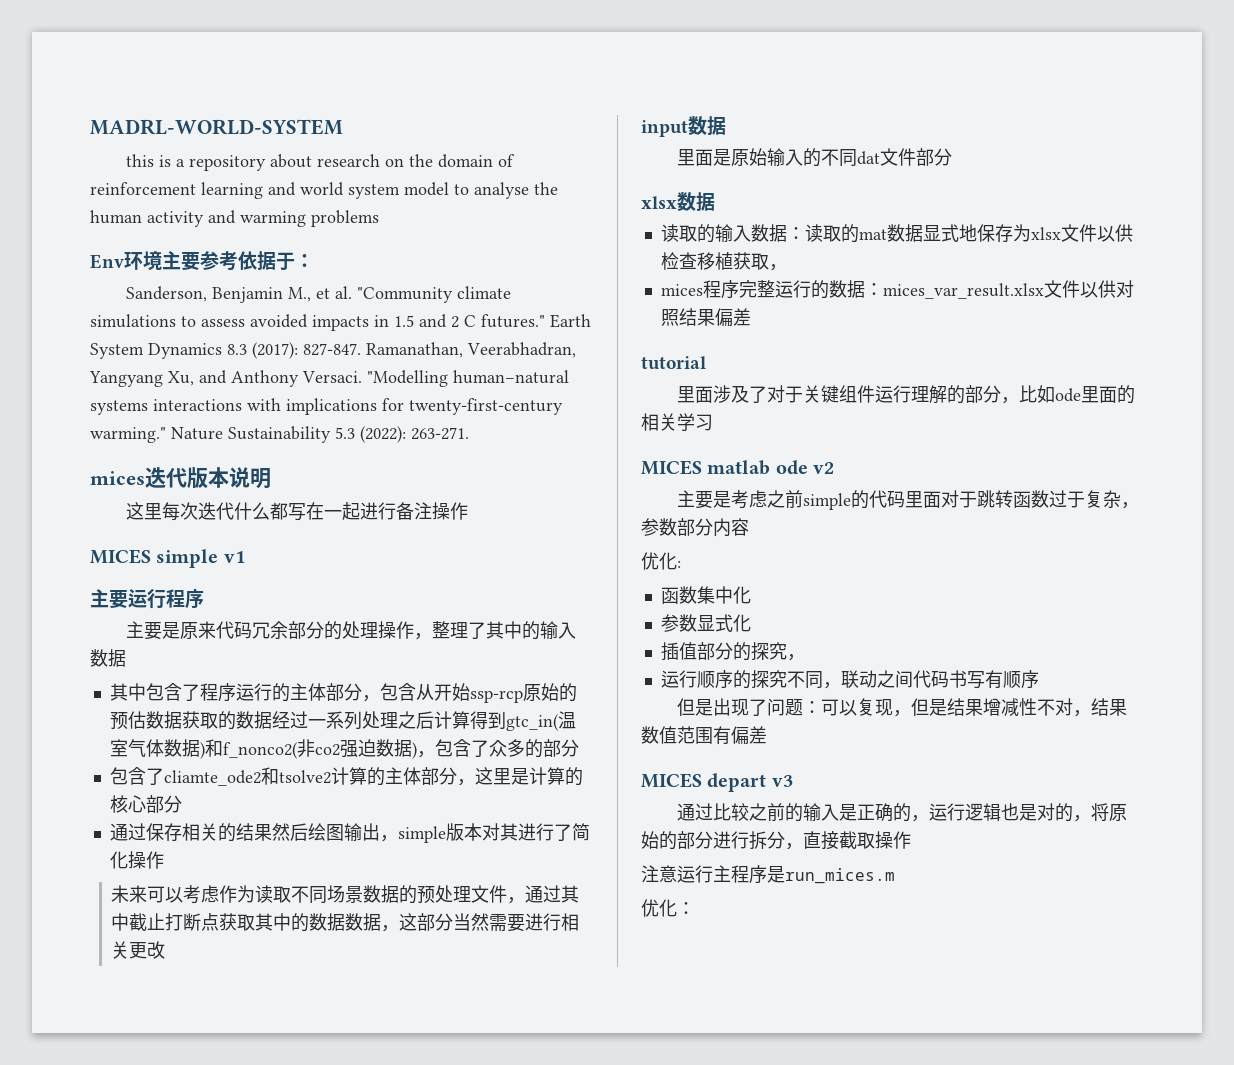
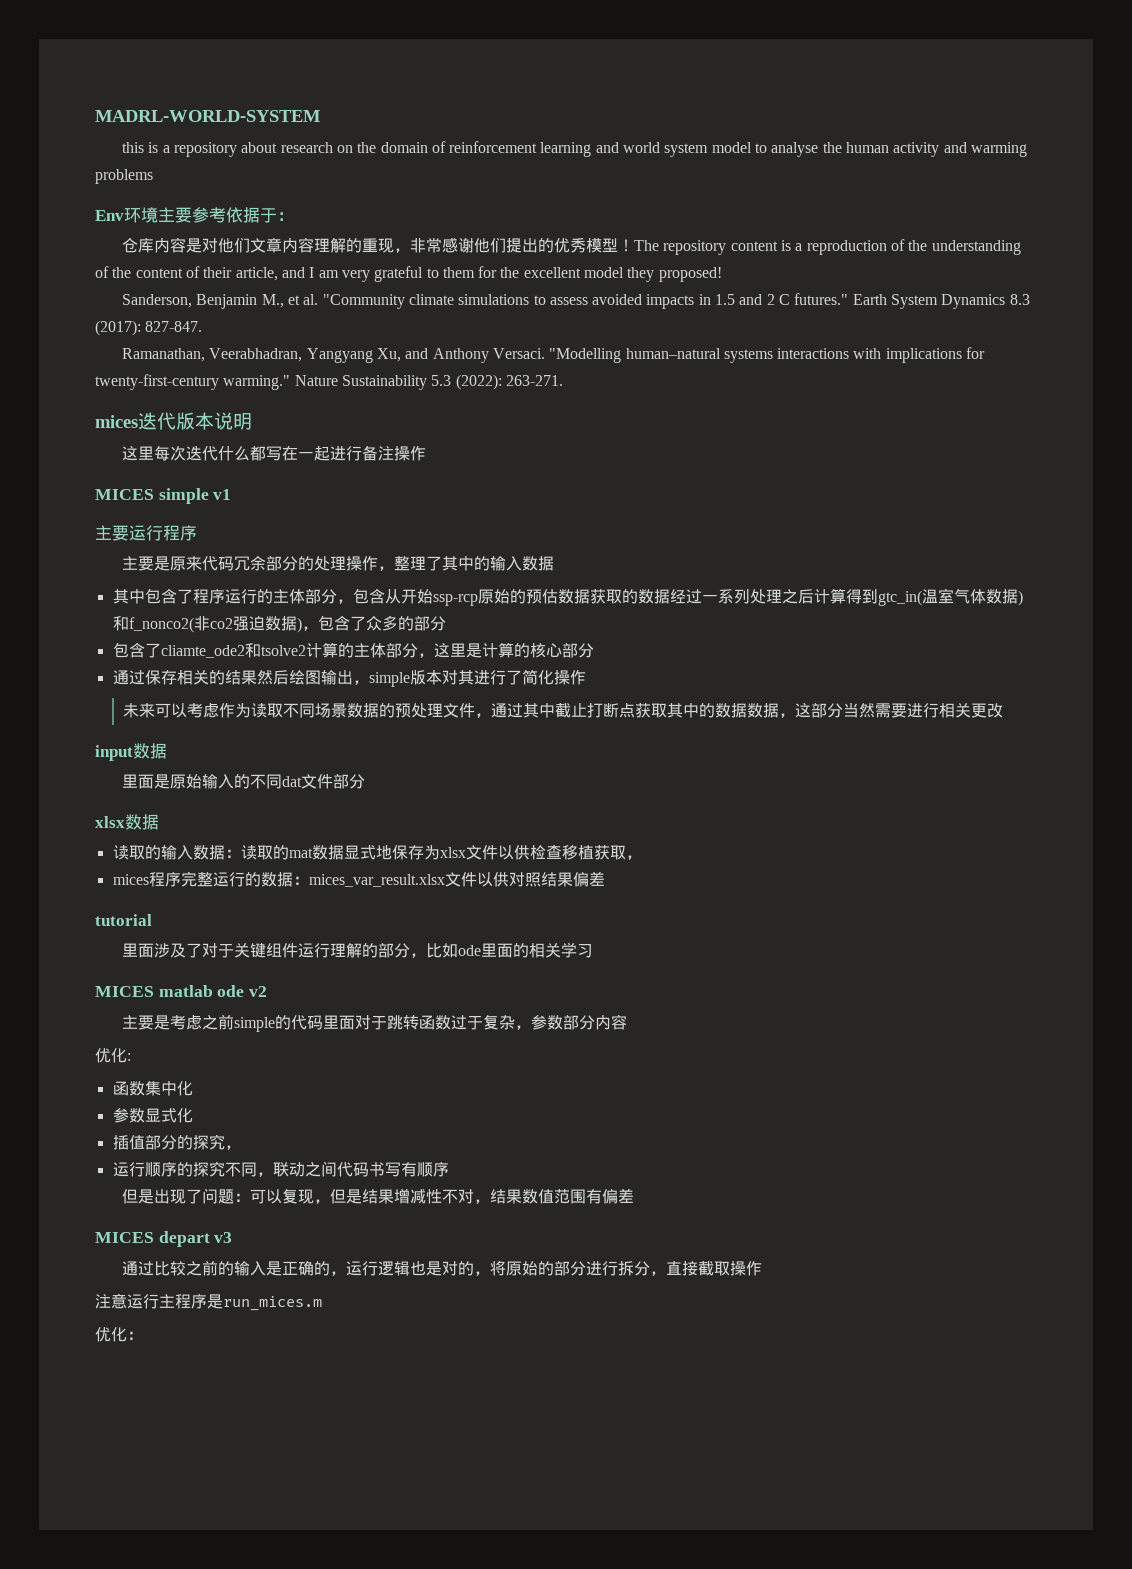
(314, 261) none -> [121,237,1021,255] [95,266,722,282] // 仓库内容是对他们文章内容理解的重现，非常感谢他们提出的优秀模型！The repository content is a reproduction of the understanding of the content of their article, and I am very grateful to them for the excellent model they proposed!
(361, 349) none -> (203, 326) //

